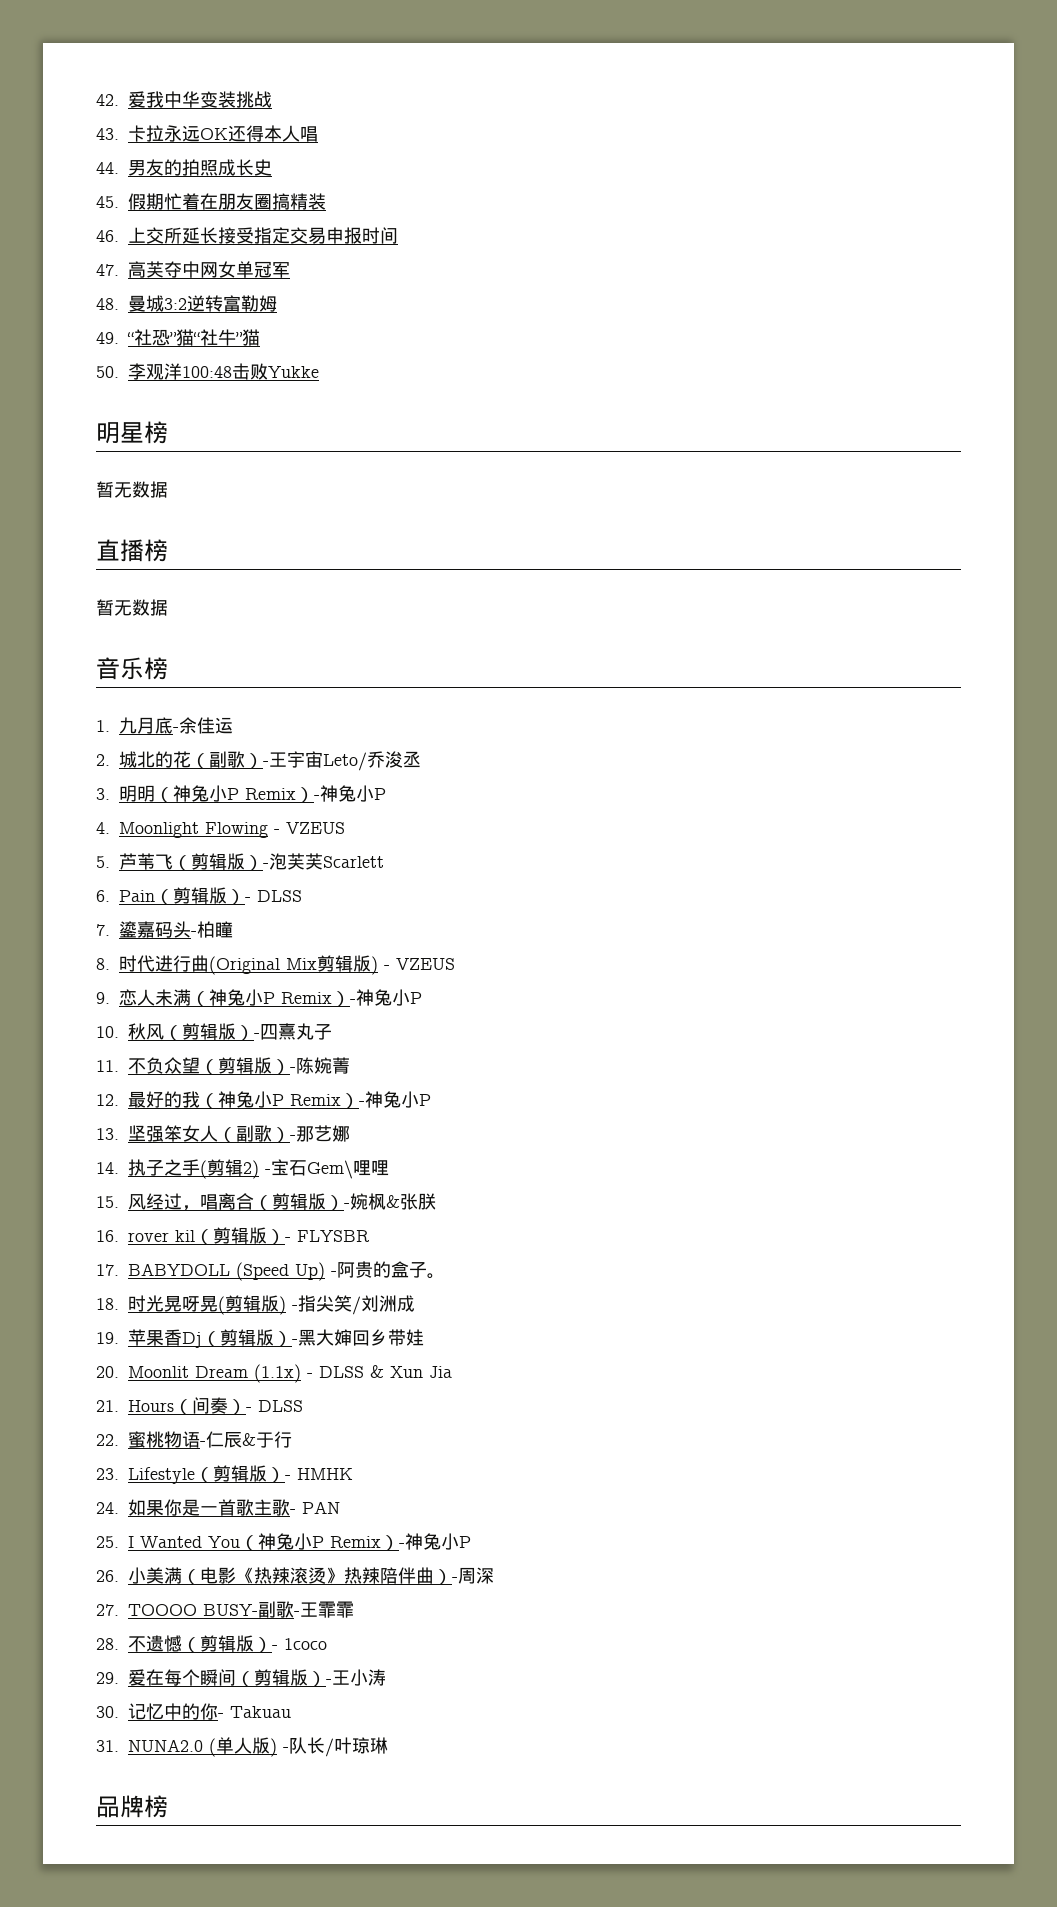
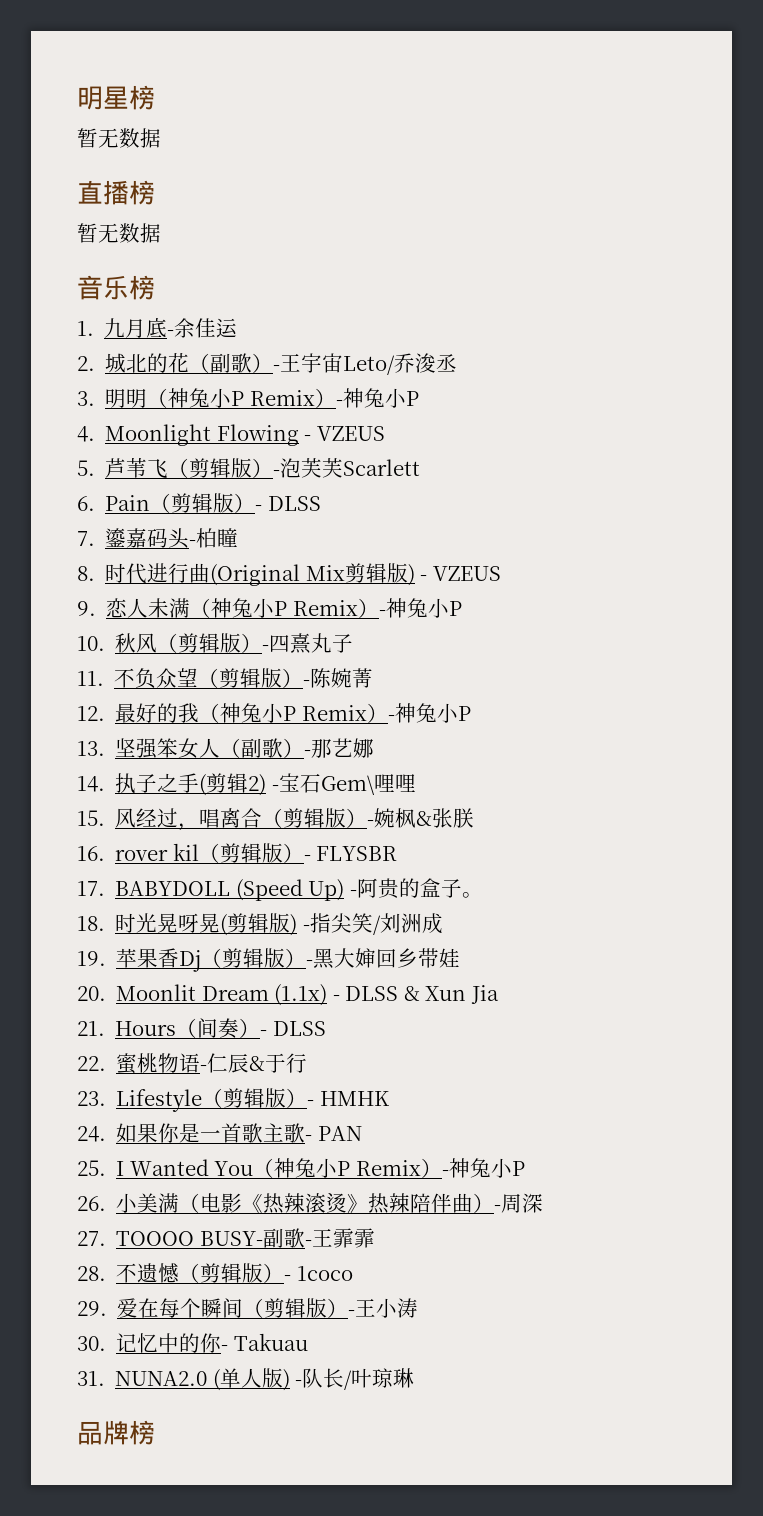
[96,91,272,108] [96,125,318,142] [96,159,272,176] [96,193,326,210] [96,227,398,244] [96,261,290,278] [96,295,277,312] [96,329,260,346] [96,363,319,380] 42.爱我中华变装挑战 // 43.卡拉永远OK还得本人唱 // 44.男友的拍照成长史 // 45.假期忙着在朋友圈搞精装 // 46.上交所延长接受指定交易申报时间 // 47.高芙夺中网女单冠军 // 48.曼城3:2逆转富勒姆 // 49. “社恐”猫“社牛”猫 // 50.李观洋100:48击败Yukke // -> (77, 98) none

